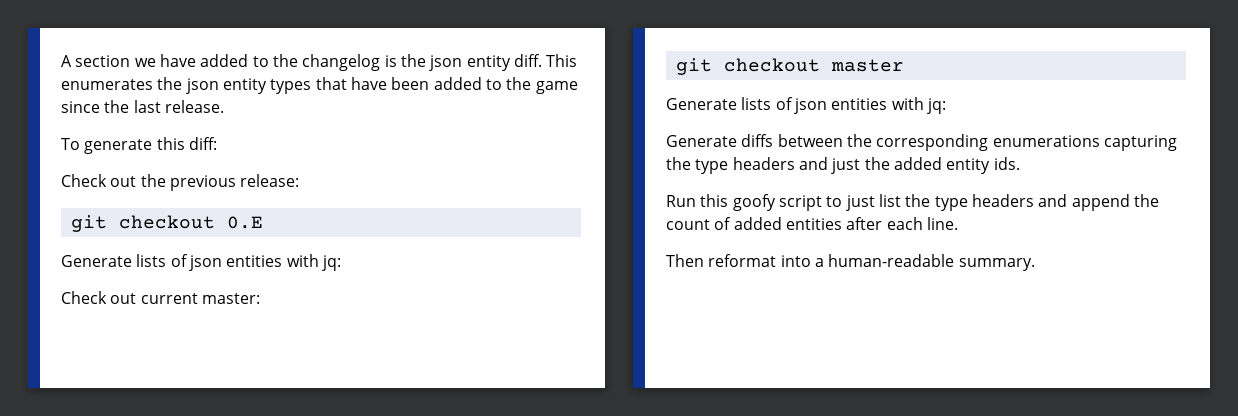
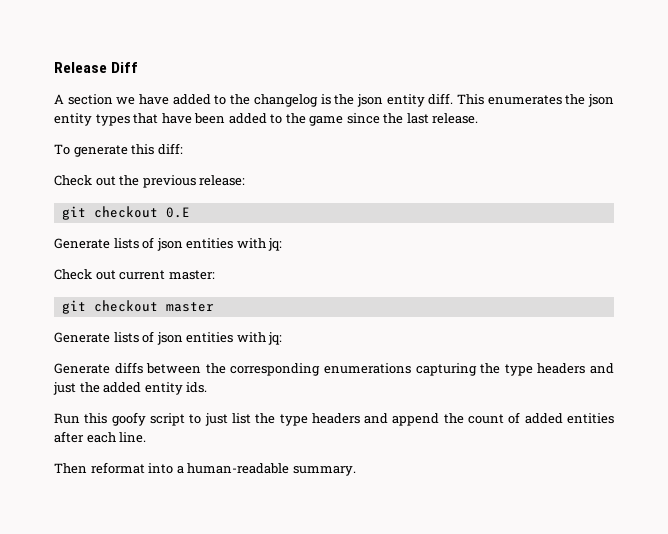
(61, 61) none -> [54,62,139,73] Release Diff //

